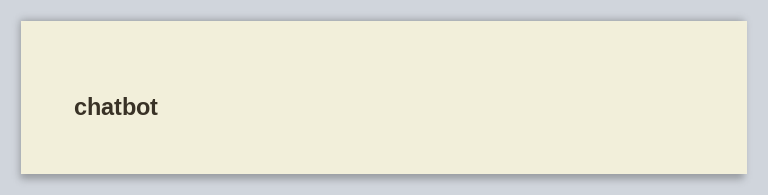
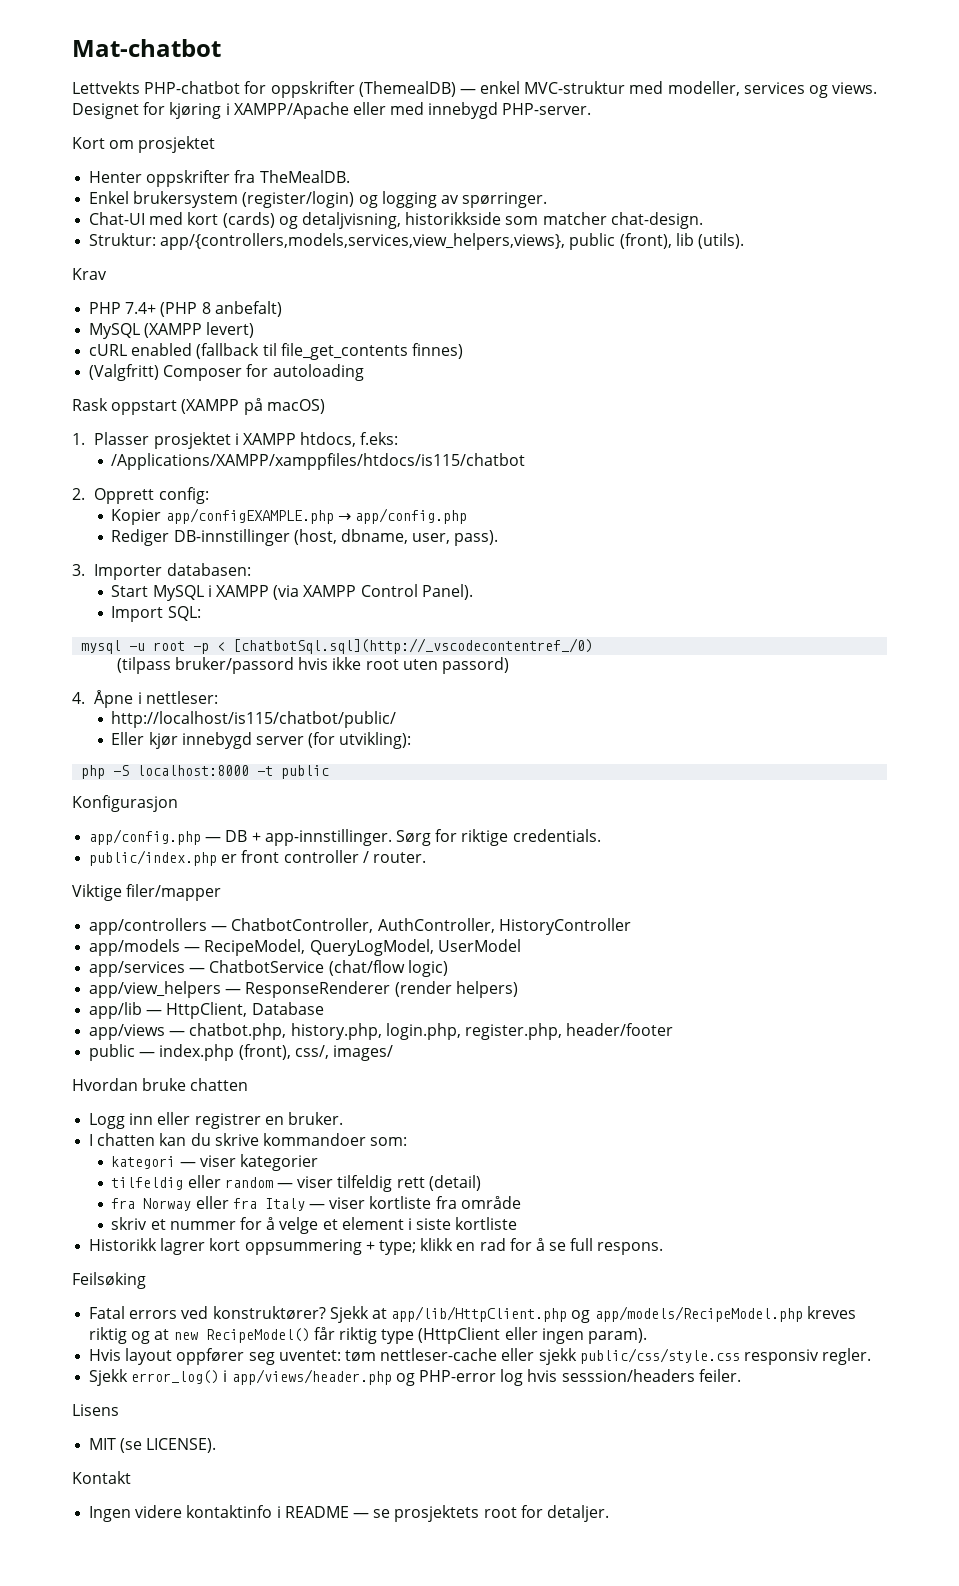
[74,97,158,115] chatbot -> [72,39,221,57] [72,81,878,98] [72,102,592,119] [72,136,216,153] [89,170,350,187] [89,191,548,208] [89,212,703,229] [89,233,744,250] [72,268,107,280] [89,301,282,317] [89,322,255,339] [89,343,463,360] [89,364,364,381] [72,398,325,415] [72,432,399,449] [111,453,526,470] [72,487,209,504] [111,508,468,525] [111,529,499,546] [72,563,251,580] [111,584,473,601] [111,606,201,622] [81,638,594,654] [116,657,509,674] [72,690,218,708] [111,711,397,728] [111,732,412,749] [81,765,330,779] [72,795,178,812] [89,829,601,846] [89,850,426,866] [72,884,222,901] [89,918,631,935] [89,939,521,956] [89,960,448,977] [89,981,518,998] [89,1002,324,1019] [89,1023,674,1040] [89,1044,393,1061] [72,1078,249,1091] [89,1112,343,1129] [89,1133,408,1146] [111,1154,319,1171] [111,1175,481,1192] [111,1196,521,1211] [111,1217,518,1234] [89,1238,664,1255] [72,1272,146,1289] [89,1306,856,1323] [89,1327,647,1344] [89,1348,872,1365] [89,1369,741,1386] [72,1404,119,1416] [89,1438,217,1453] [72,1471,131,1484] [89,1505,609,1522] Mat‑chatbot // Lettvekts PHP‑chatbot for oppskrifter (ThemealDB) — enkel MVC‑struktur med modeller, services og views. Designet for kjøring i XAMPP/Apache eller med innebygd PHP‑server. // Kort om prosjektet // Henter oppskrifter fra TheMealDB. // Enkel brukersystem (register/login) og logging av spørringer. // Chat‑UI med kort (cards) og detaljvisning, historikkside som matcher chat‑design. // Struktur: app/{controllers,models,services,view_helpers,views}, public (front), lib (utils). // Krav // PHP 7.4+ (PHP 8 anbefalt) // MySQL (XAMPP levert) // cURL enabled (fallback til file_get_contents finnes) // (Valgfritt) Composer for autoloading // Rask oppstart (XAMPP på macOS) // 1. Plasser prosjektet i XAMPP htdocs, f.eks: // /Applications/XAMPP/xamppfiles/htdocs/is115/chatbot // 2. Opprett config: // Kopier app/configEXAMPLE.php → app/config.php // Rediger DB‑innstillinger (host, dbname, user, pass). // 3. Importer databasen: // Start MySQL i XAMPP (via XAMPP Control Panel). // Import SQL: // mysql -u root -p < [chatbotSql.sql](http://_vscodecontentref_/0) // (tilpass bruker/passord hvis ikke root uten passord) // 4. Åpne i nettleser: // http://localhost/is115/chatbot/public/ // Eller kjør innebygd server (for utvikling): // php -S localhost:8000 -t public // Konfigurasjon // app/config.php — DB + app‑innstillinger. Sørg for riktige credentials. // public/index.php er front controller / router. // Viktige filer/mapper // app/controllers — ChatbotController, AuthController, HistoryController // app/models — RecipeModel, QueryLogModel, UserModel // app/services — ChatbotService (chat/flow logic) // app/view_helpers — ResponseRenderer (render helpers) // app/lib — HttpClient, Database // app/views — chatbot.php, history.php, login.php, register.php, header/footer // public — index.php (front), css/, images/ // Hvordan bruke chatten // Logg inn eller registrer en bruker. // I chatten kan du skrive kommandoer som: // kategori — viser kategorier // tilfeldig eller random — viser tilfeldig rett (detail) // fra Norway eller fra Italy — viser kortliste fra område // skriv et nummer for å velge et element i siste kortliste // Historikk lagrer kort oppsummering + type; klikk en rad for å se full respons. // Feilsøking // Fatal errors ved konstruktører? Sjekk at app/lib/HttpClient.php og app/models/RecipeModel.php kreves riktig og at new RecipeModel() får riktig type (HttpClient eller ingen param). // Hvis layout oppfører seg uventet: tøm nettleser‑cache eller sjekk public/css/style.css responsiv regler. // Sjekk error_log() i app/views/header.php og PHP‑error log hvis sesssion/headers feiler. // Lisens // MIT (se LICENSE). // Kontakt // Ingen videre kontaktinfo i README — se prosjektets root for detaljer.

